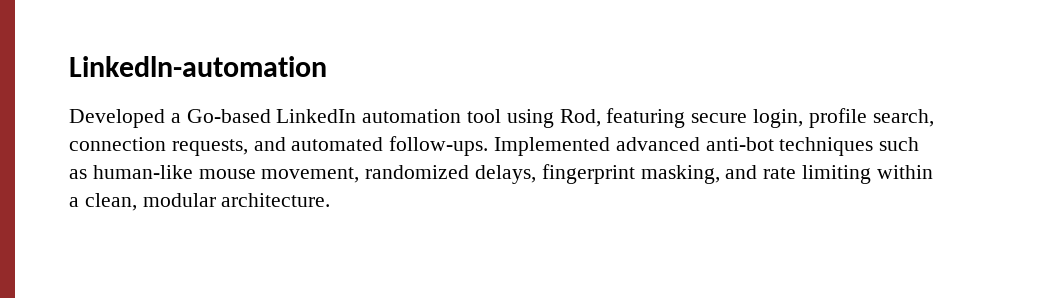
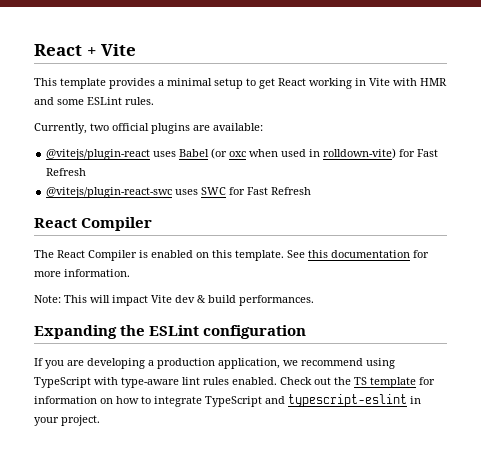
[69,56,327,77] [69,108,934,128] [69,136,920,156] [69,164,933,184] [69,193,331,211] Linkedln-automation // Developed a Go-based LinkedIn automation tool using Rod, featuring secure login, profile search, connection requests, and automated follow-ups. Implemented advanced anti-bot techniques such as human-like mouse movement, randomized delays, fingerprint masking, and rate limiting within a clean, modular architecture. -> [34,44,137,56] [34,78,447,89] [34,97,154,105] [34,123,263,134] [46,148,439,160] [46,168,87,176] [46,187,312,198] [34,217,153,231] [34,250,429,261] [34,269,130,277] [34,295,314,306] [34,325,307,339] [34,358,395,369] [34,377,435,388] [34,394,421,407] [34,415,100,426] React + Vite // This template provides a minimal setup to get React working in Vite with HMR and some ESLint rules. // Currently, two official plugins are available: // @vitejs/plugin-react uses Babel (or oxc when used in rolldown-vite) for Fast Refresh // @vitejs/plugin-react-swc uses SWC for Fast Refresh // React Compiler // The React Compiler is enabled on this template. See this documentation for more information. // Note: This will impact Vite dev & build performances. // Expanding the ESLint configuration // If you are developing a production application, we recommend using TypeScript with type-aware lint rules enabled. Check out the TS template for information on how to integrate TypeScript and typescript-eslint in your project.

